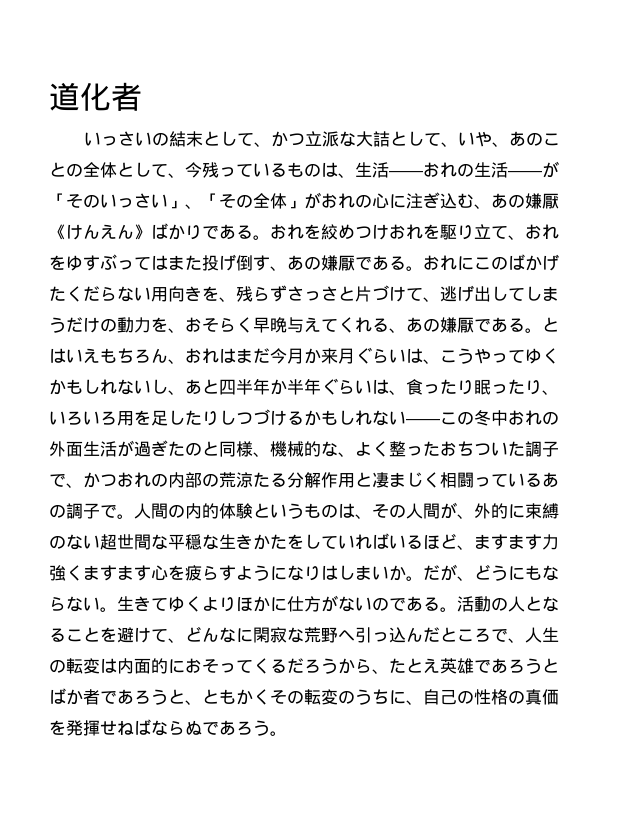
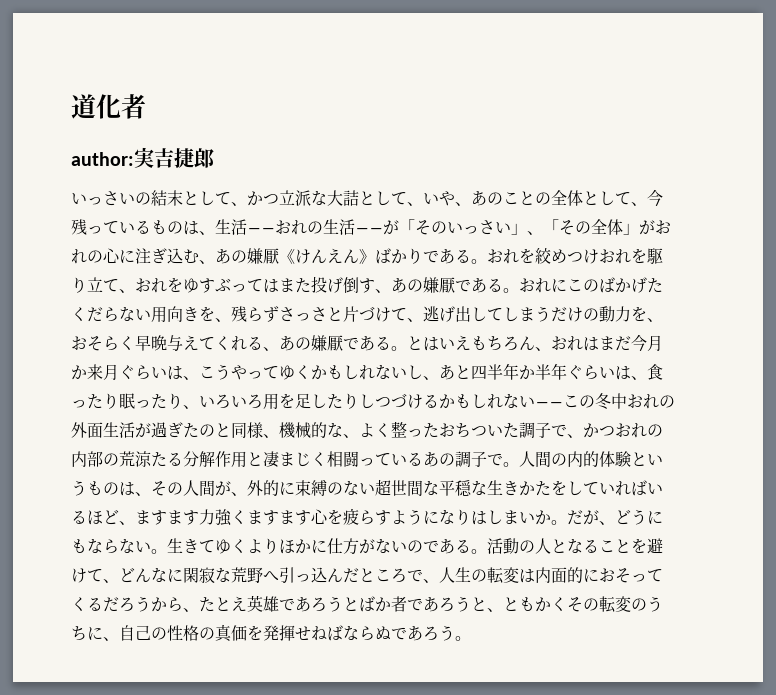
(142, 96) none -> [71,147,214,169] // author:実吉捷郎

